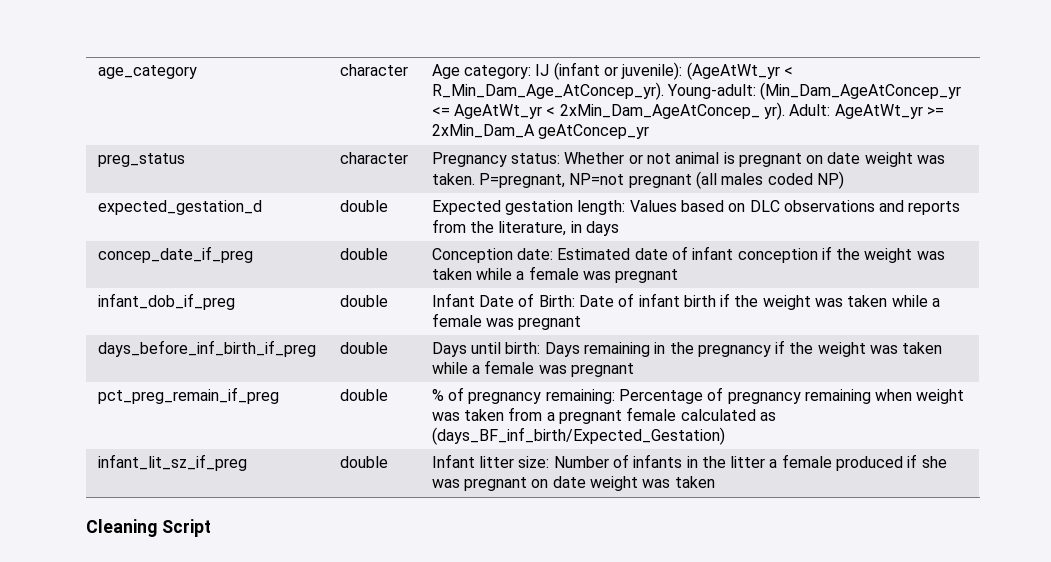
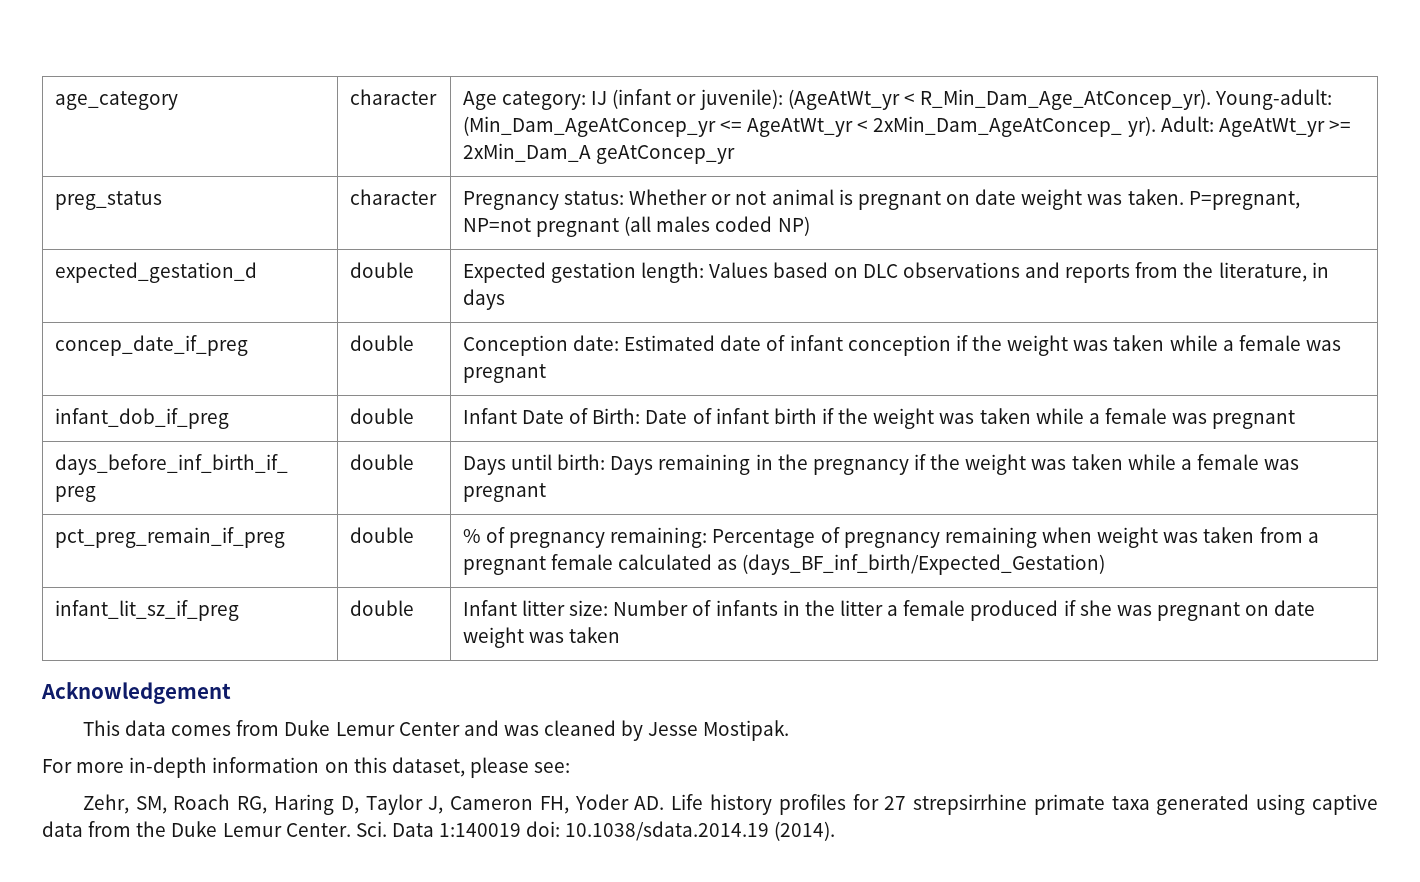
[86,519,211,537] Cleaning Script -> [41,682,231,704] [82,720,790,741] [42,757,571,778] [82,794,1378,815] [42,821,836,841] Acknowledgement // This data comes from Duke Lemur Center and was cleaned by Jesse Mostipak. // For more in-depth information on this dataset, please see: // Zehr, SM, Roach RG, Haring D, Taylor J, Cameron FH, Yoder AD. Life history profiles for 27 strepsirrhine primate taxa generated using captive data from the Duke Lemur Center. Sci. Data 1:140019 doi: 10.1038/sdata.2014.19 (2014).

